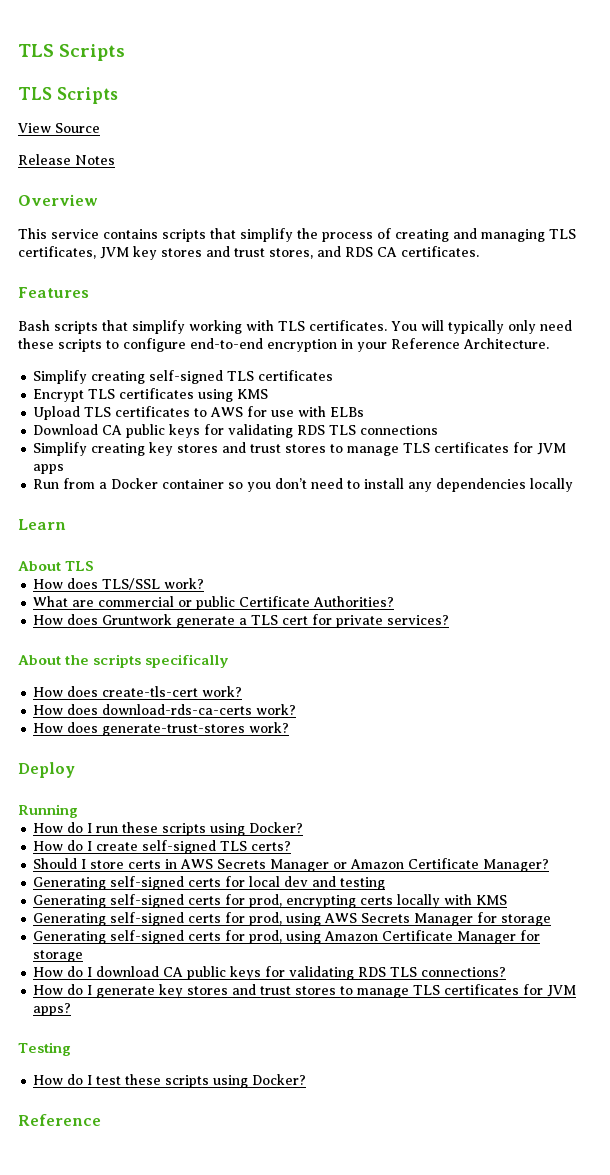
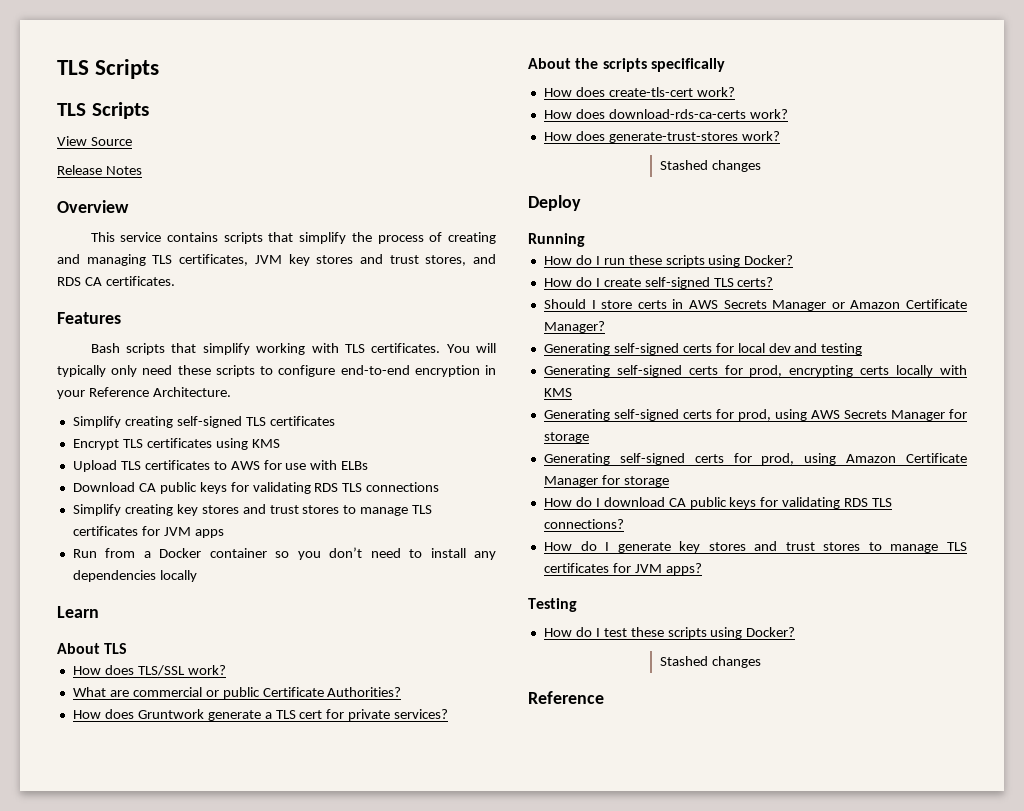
(290, 727) none -> [659,160,761,172] // Stashed changes
(307, 1079) none -> [659,656,761,668] // Stashed changes

